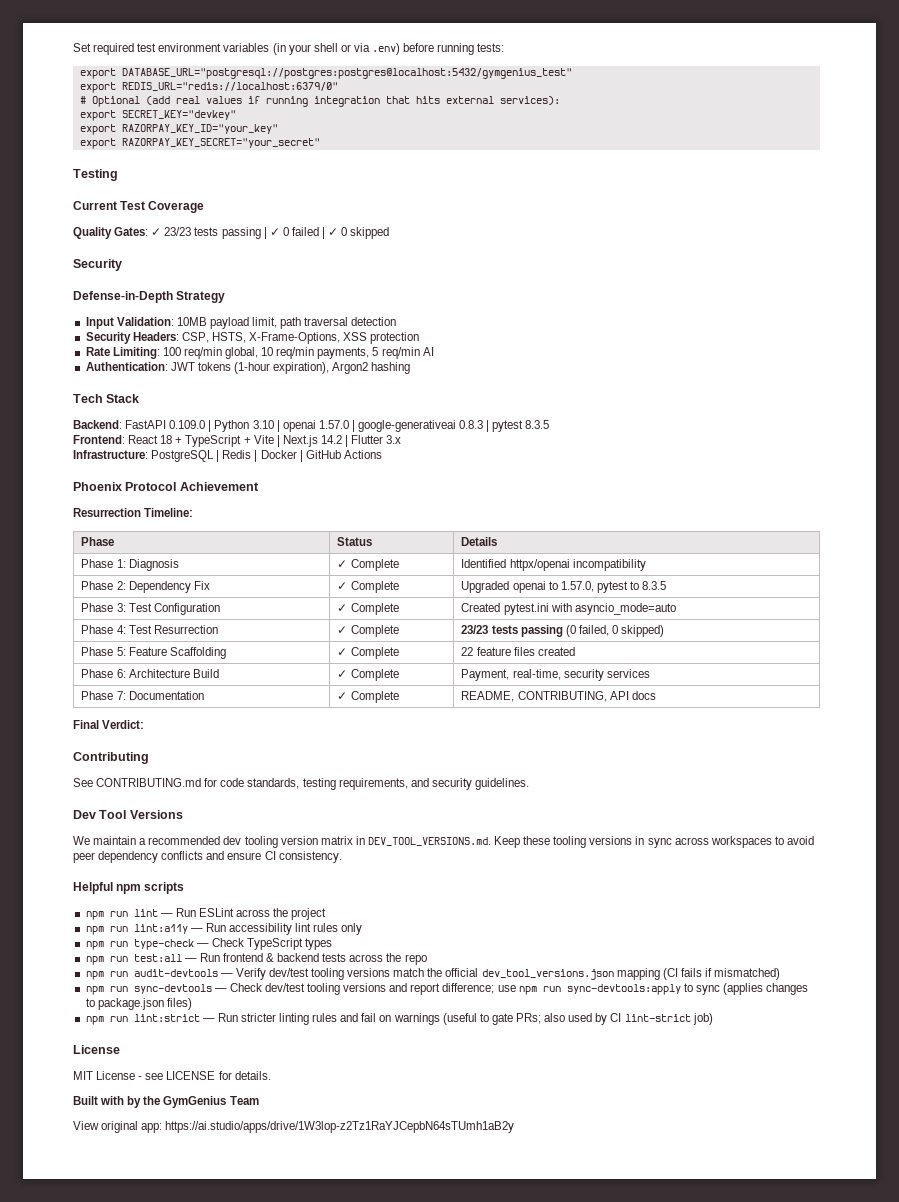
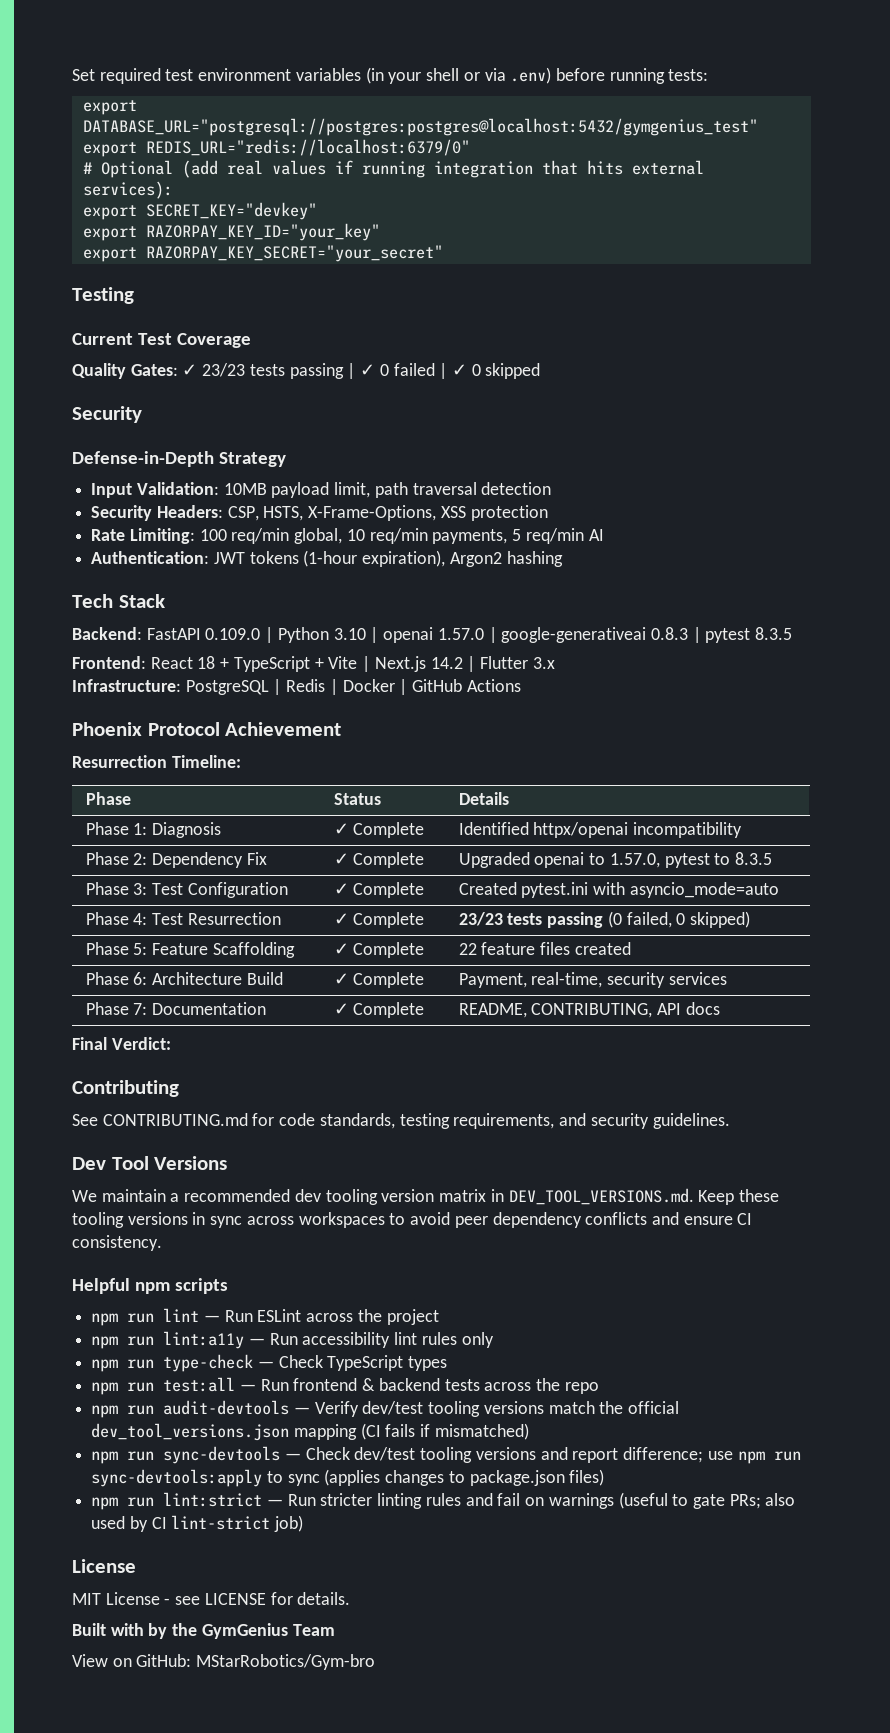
[101,1121,515,1133] original app: https://ai.studio/apps/drive/1W3lop-z2Tz1RaYJCepbN64sTUmh1aB2y -> [112,1654,376,1670] on GitHub: MStarRobotics/Gym-bro

